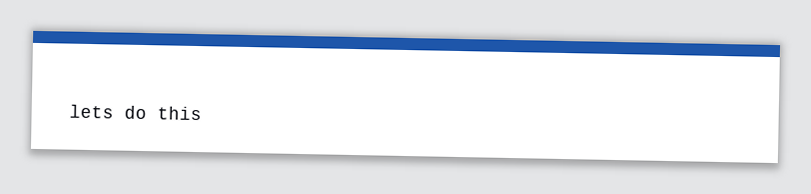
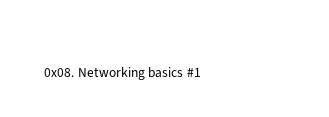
[69,104,202,121] lets do this -> [44,67,201,80] 0x08. Networking basics #1

